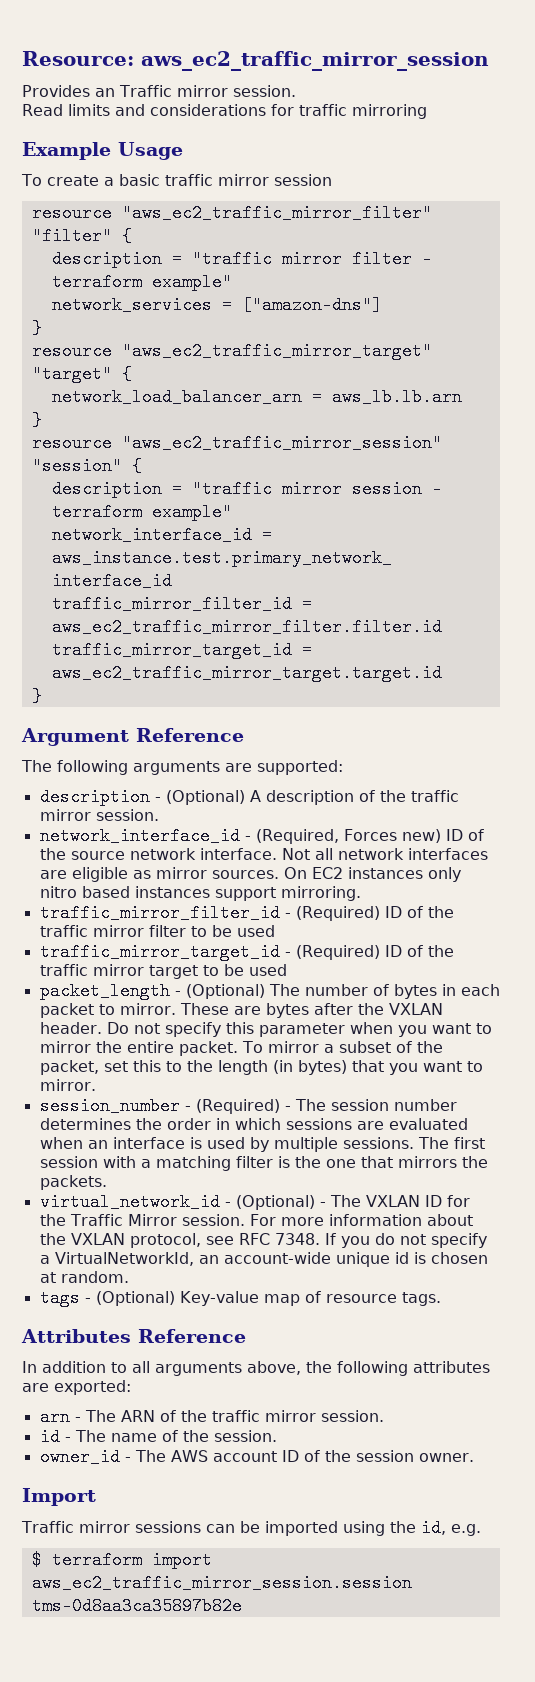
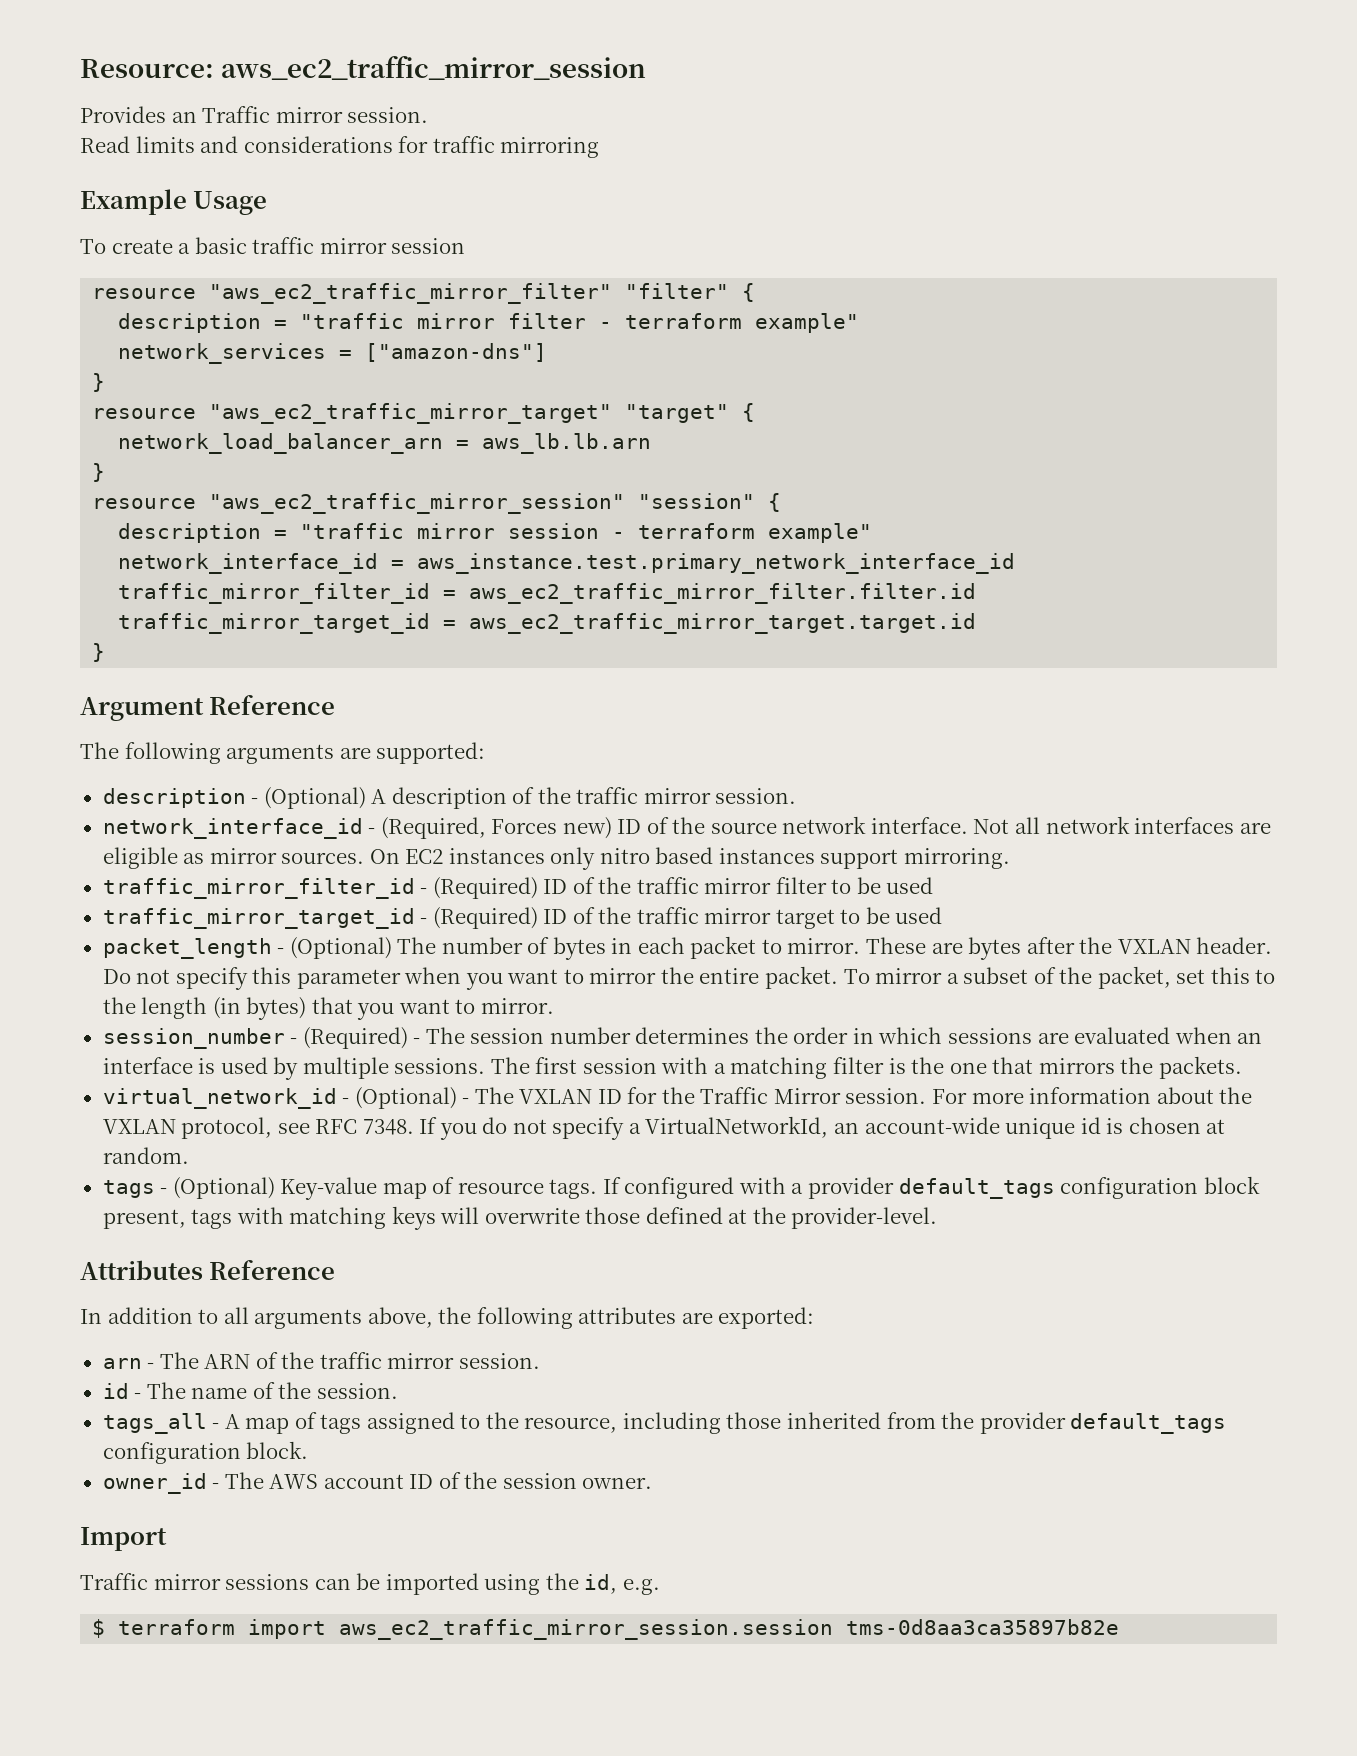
(441, 1299) none -> [602,1176,1260,1199] [102,1206,938,1230] If configured with a provider default_tags configuration block present, tags with matching keys will overwrite those defined at the provider-level.
(277, 1436) none -> [102,1412,1227,1434] [102,1441,309,1464] // tags_all - A map of tags assigned to the resource, including those inherited from the provider default_tags configuration block.

